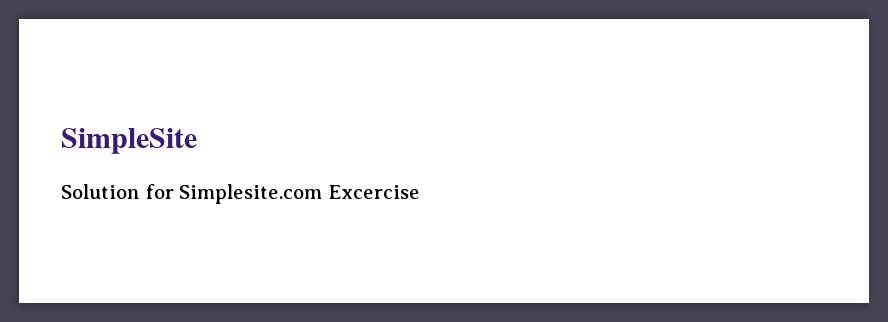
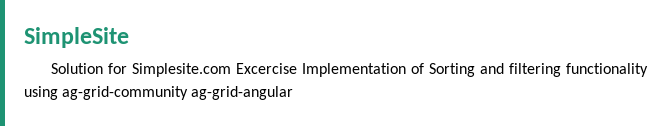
(420, 192) none -> [301,63,648,77] [24,86,294,100] Implementation of Sorting and filtering functionality using ag-grid-community ag-grid-angular

